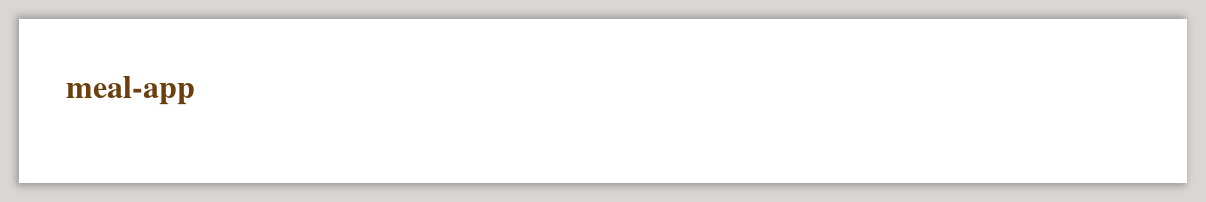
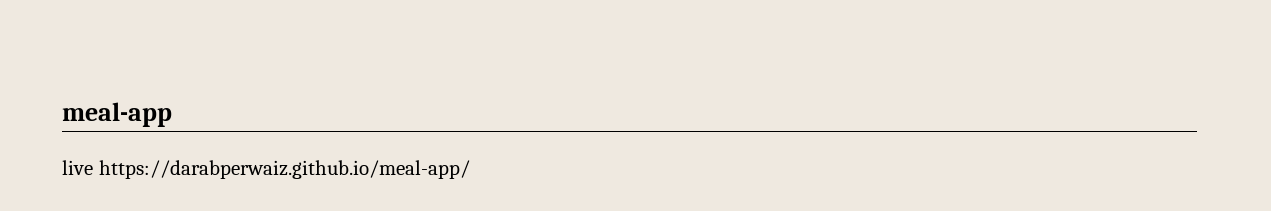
(195, 90) none -> [62,160,470,179] // live https://darabperwaiz.github.io/meal-app/

